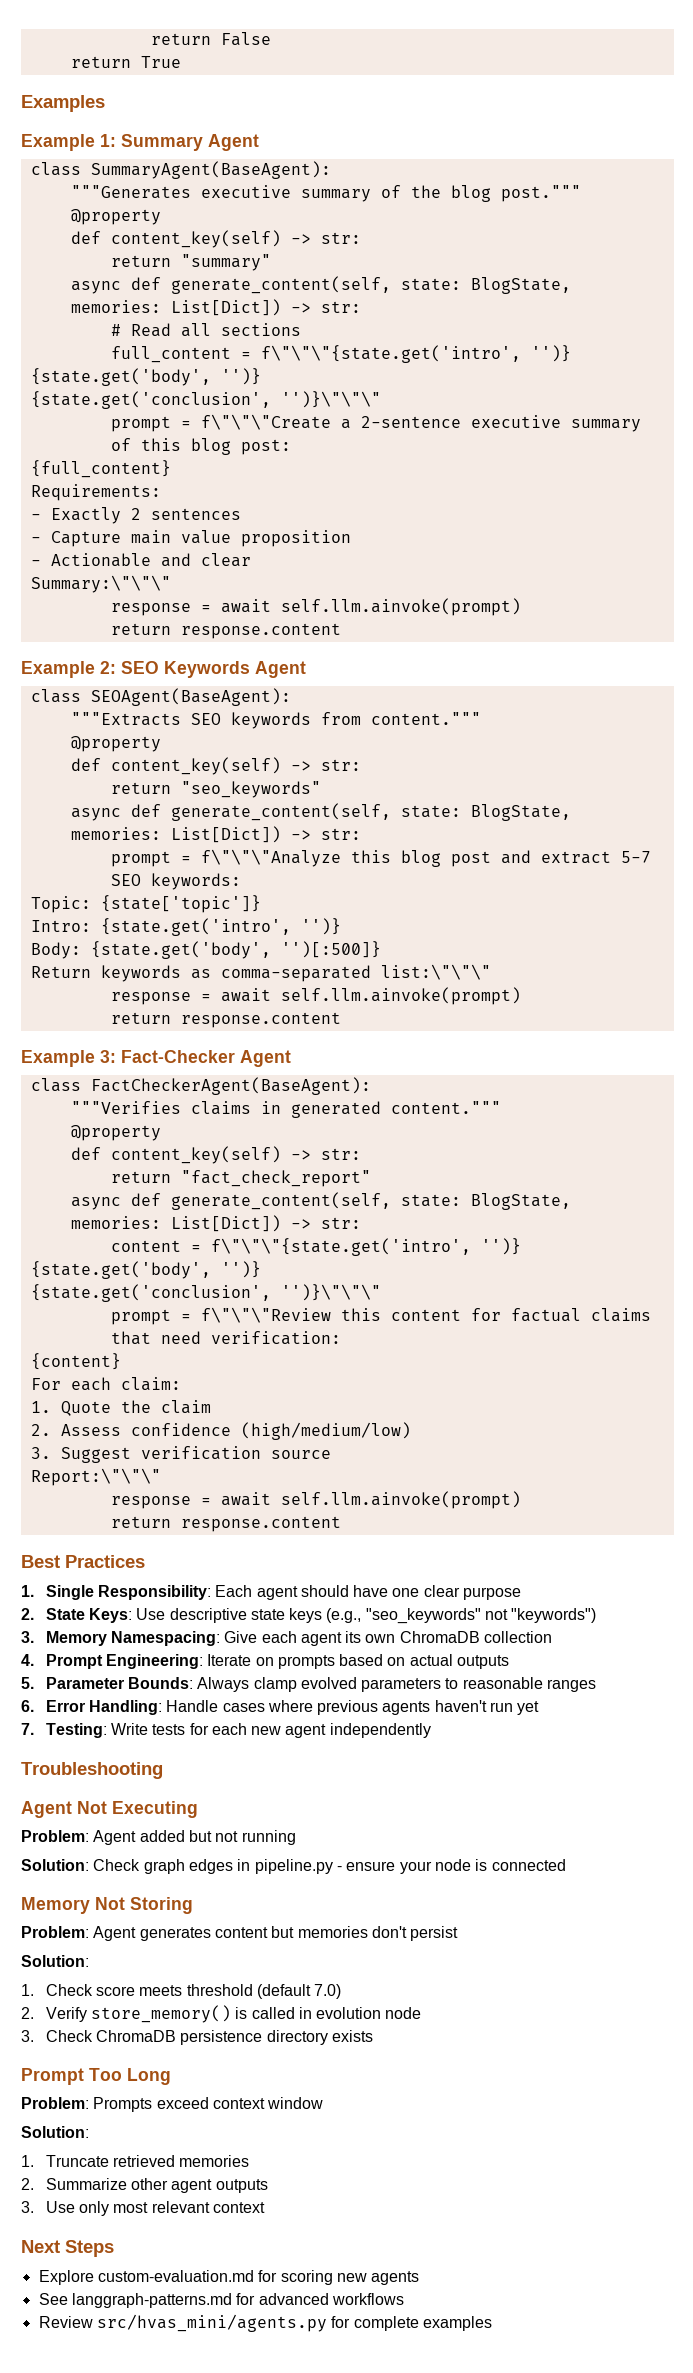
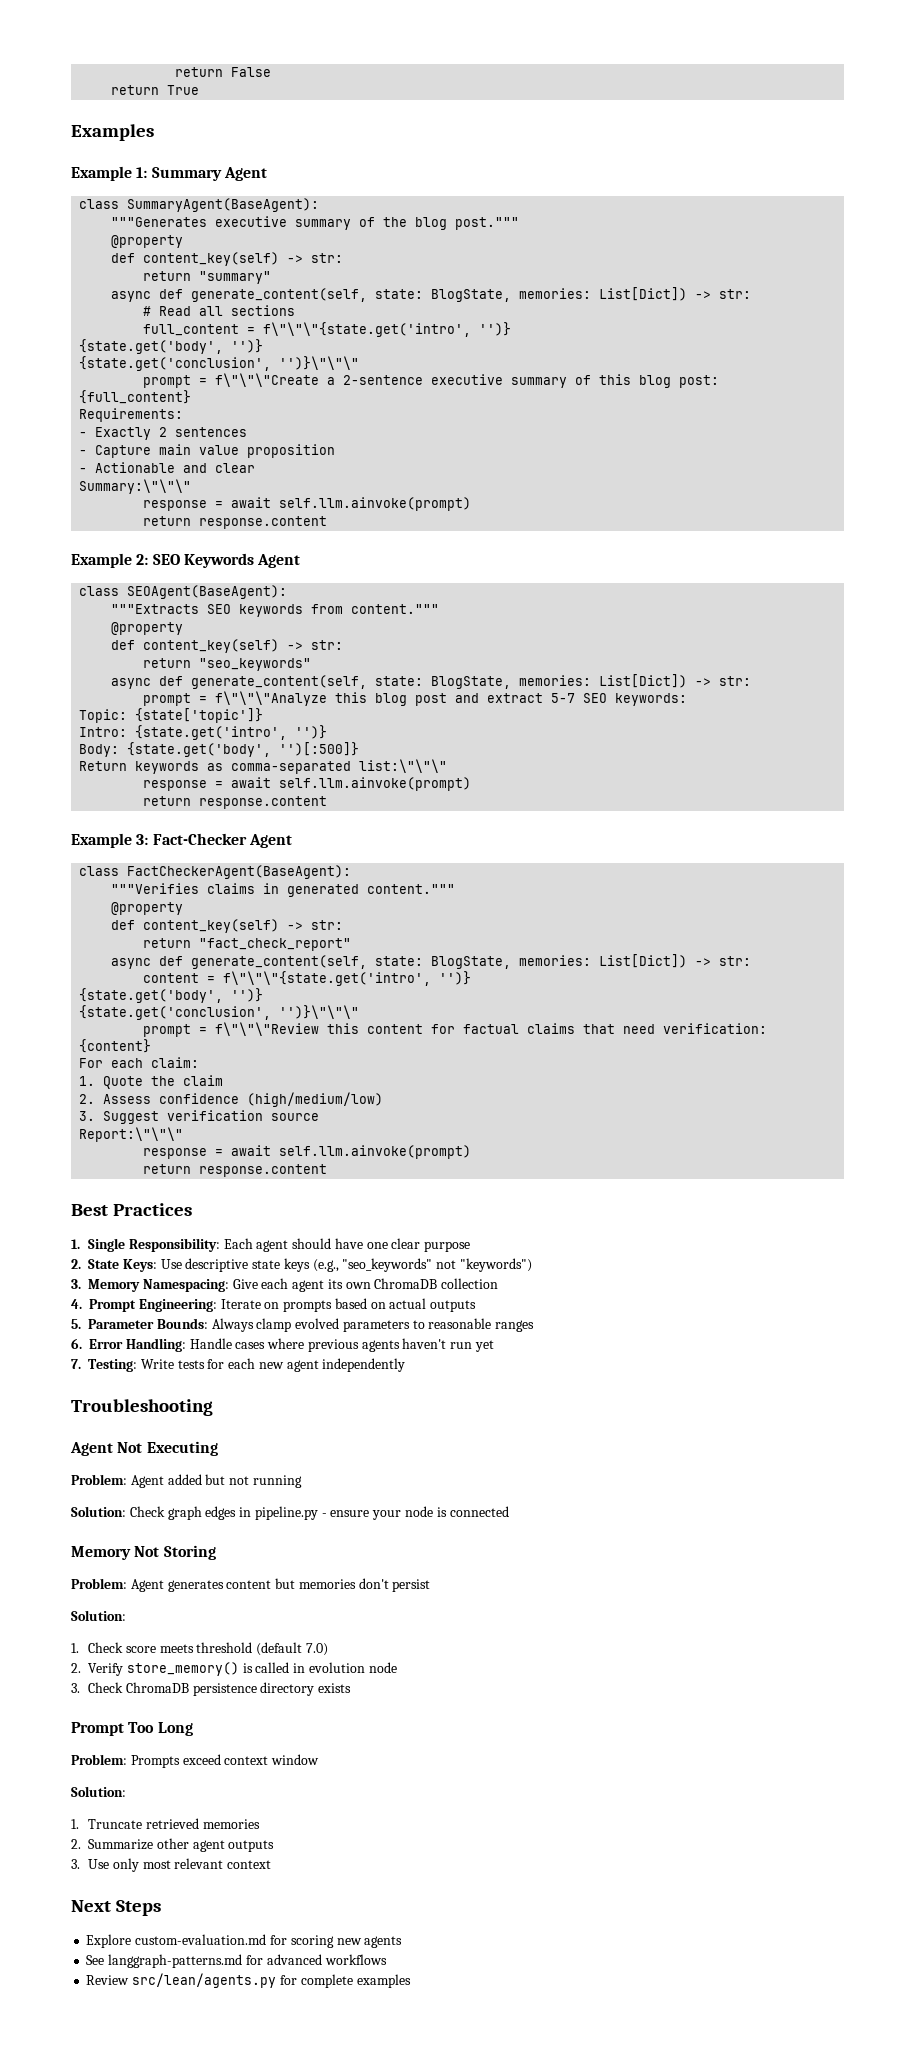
[96,2314,327,2332] src/hvas_mini/agents.py -> [132,1973,277,1988] src/lean/agents.py

